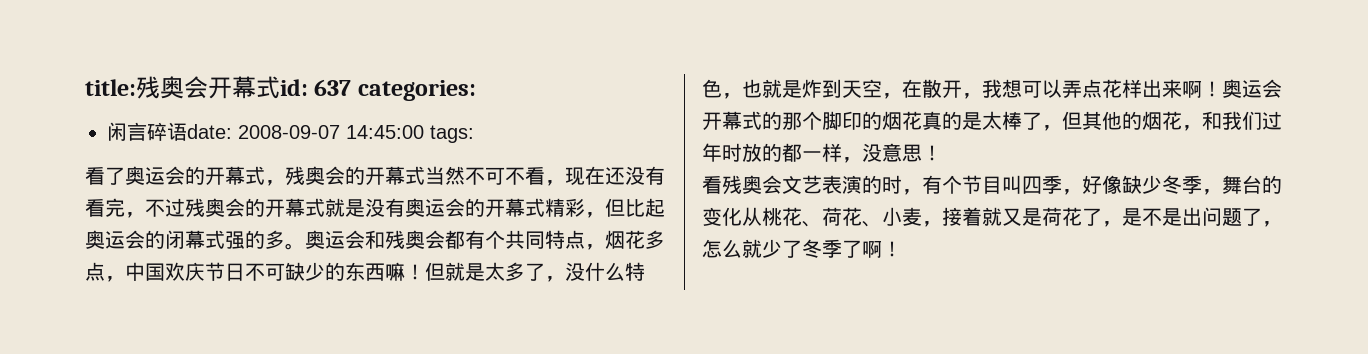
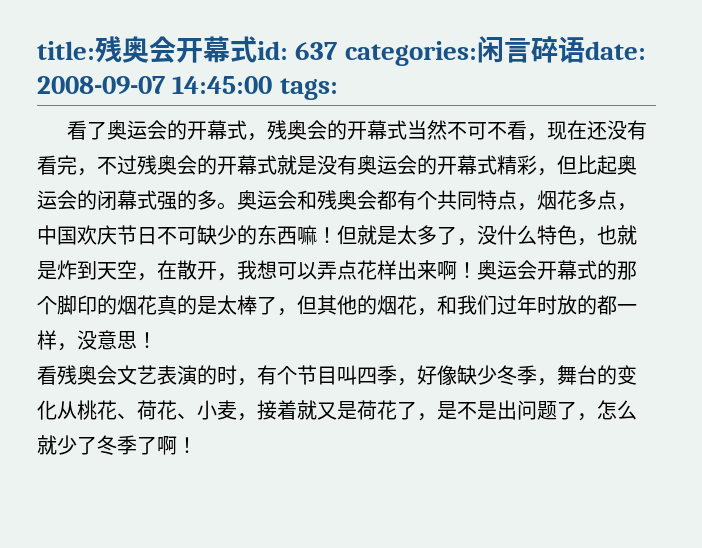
(476, 90) // -> (477, 53) none

